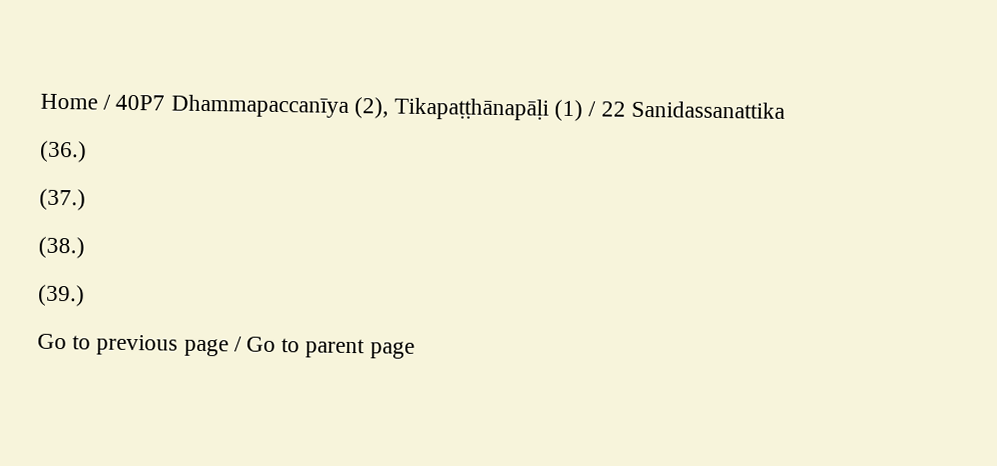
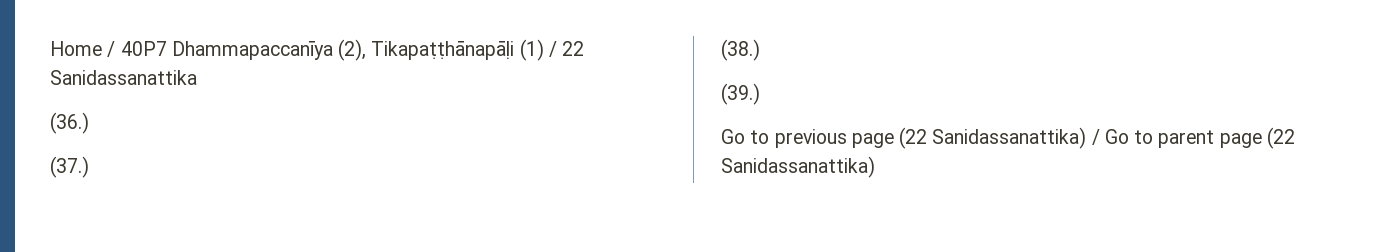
(229, 347) none -> [899,127,1087,149] (22 Sanidassanattika)
(415, 350) none -> [1266,127,1295,149] [721,156,875,178] (22 Sanidassanattika)

